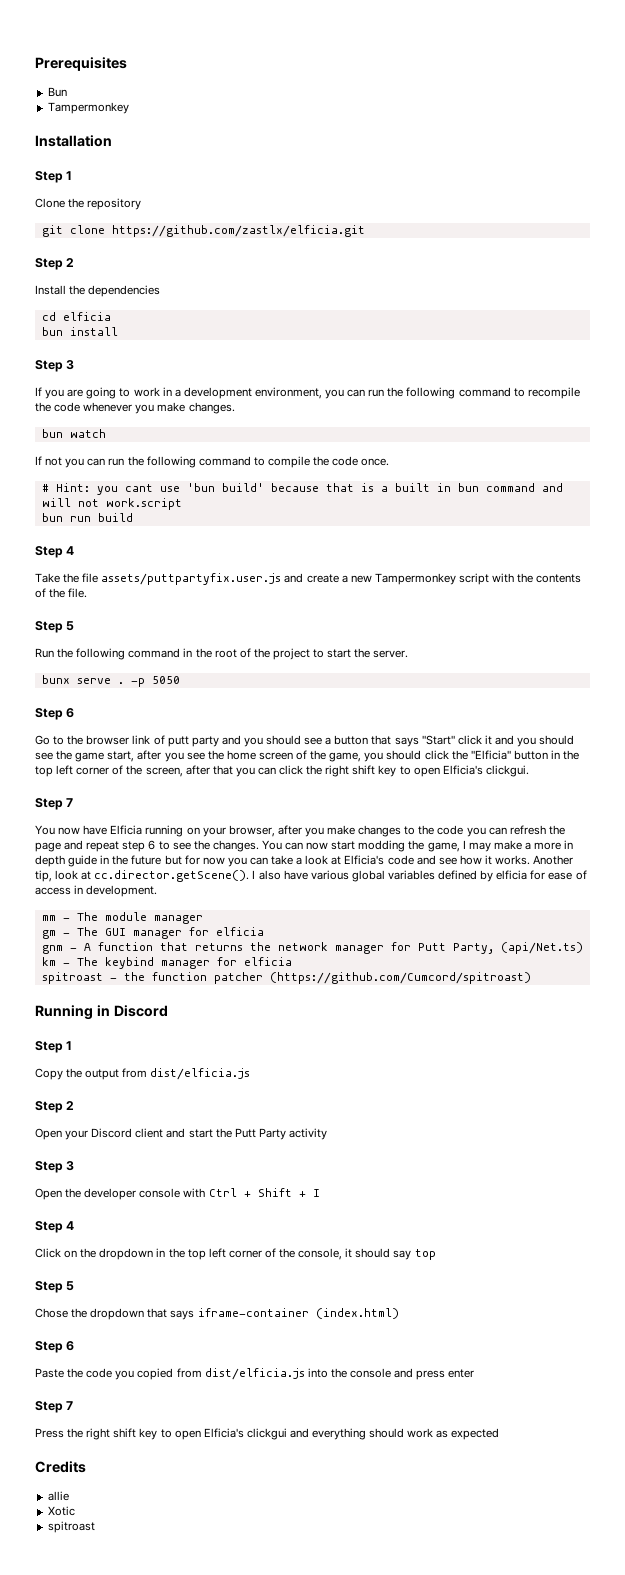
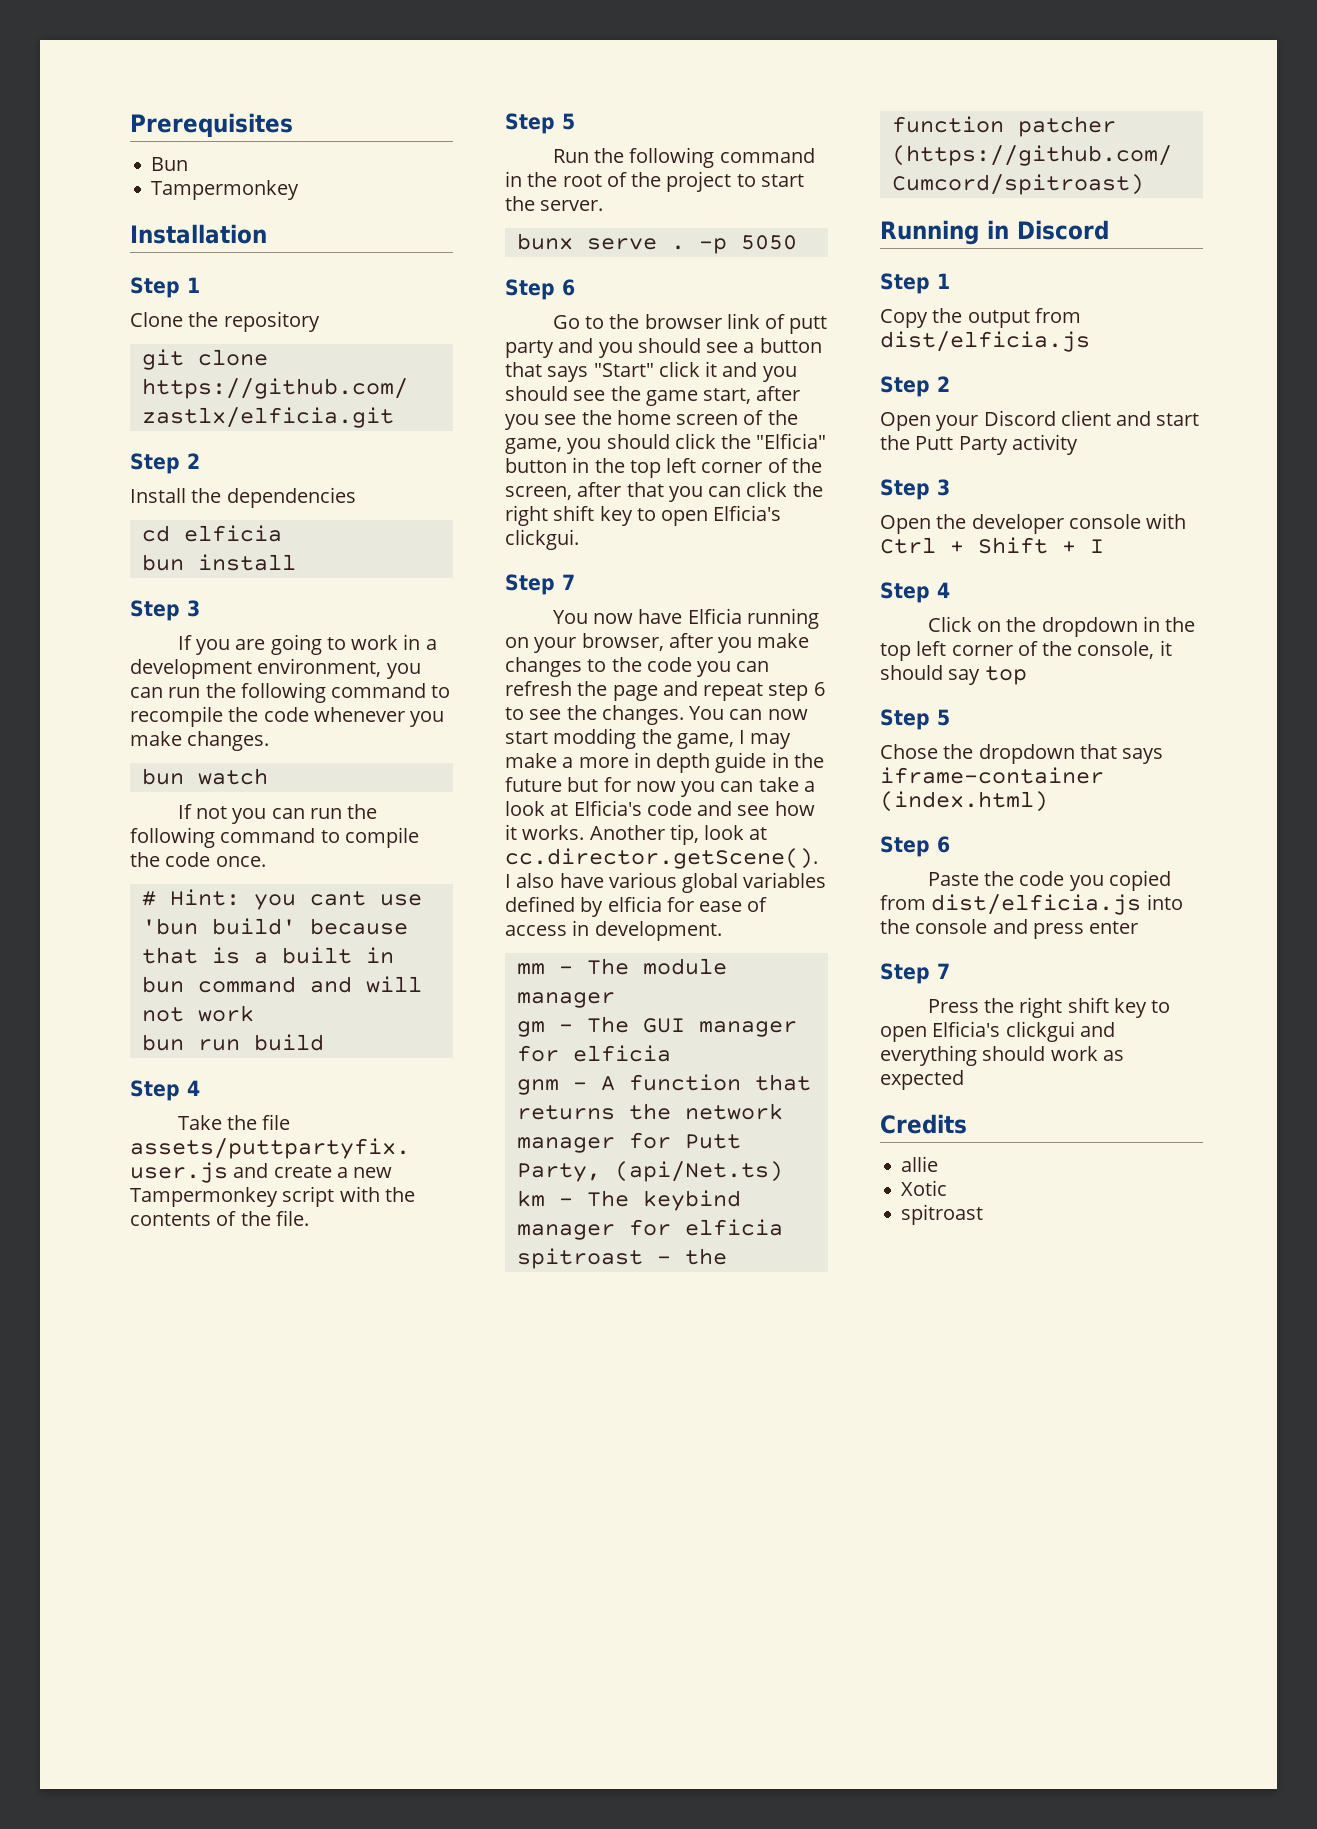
[105,498,182,510] work.script -> [197,1005,254,1022] work

